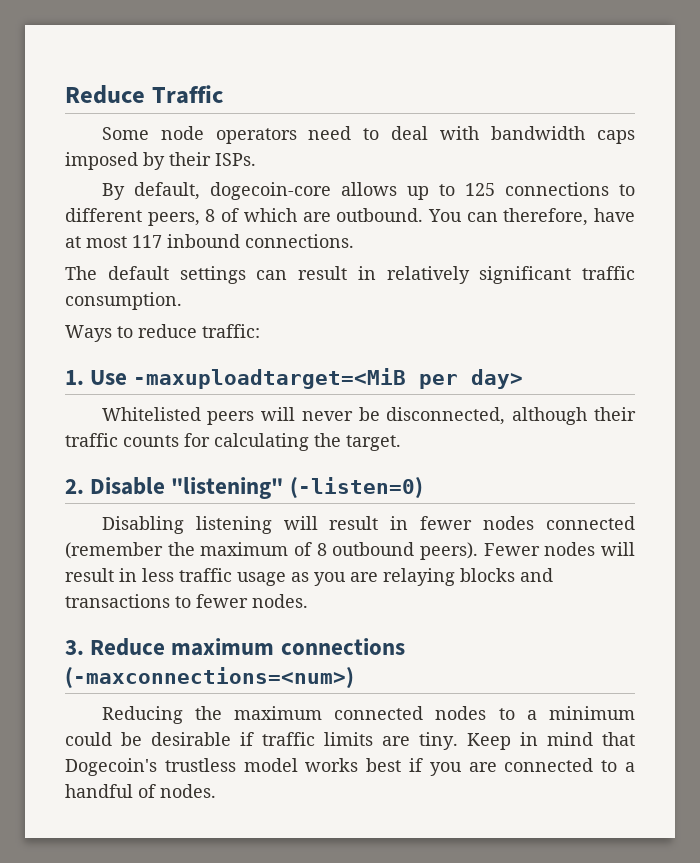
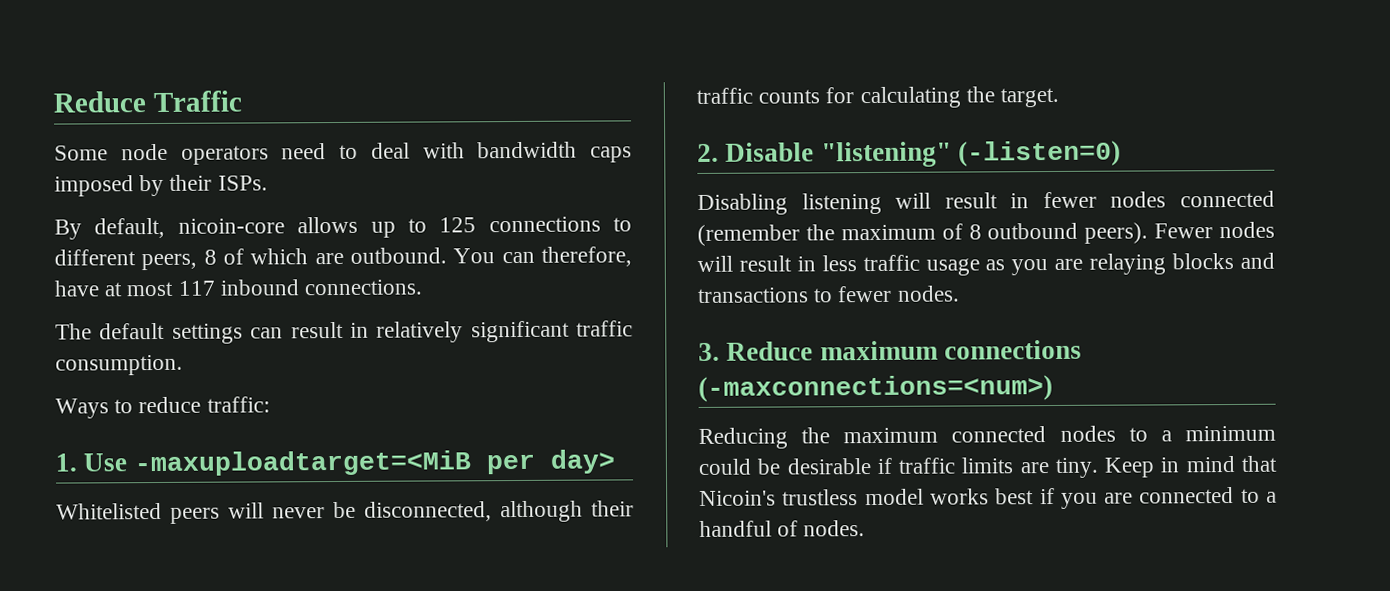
[209,182,331,200] dogecoin-core -> [177,218,285,234] nicoin-core
[65,758,157,776] Dogecoin's -> [699,490,776,506] Nicoin's

